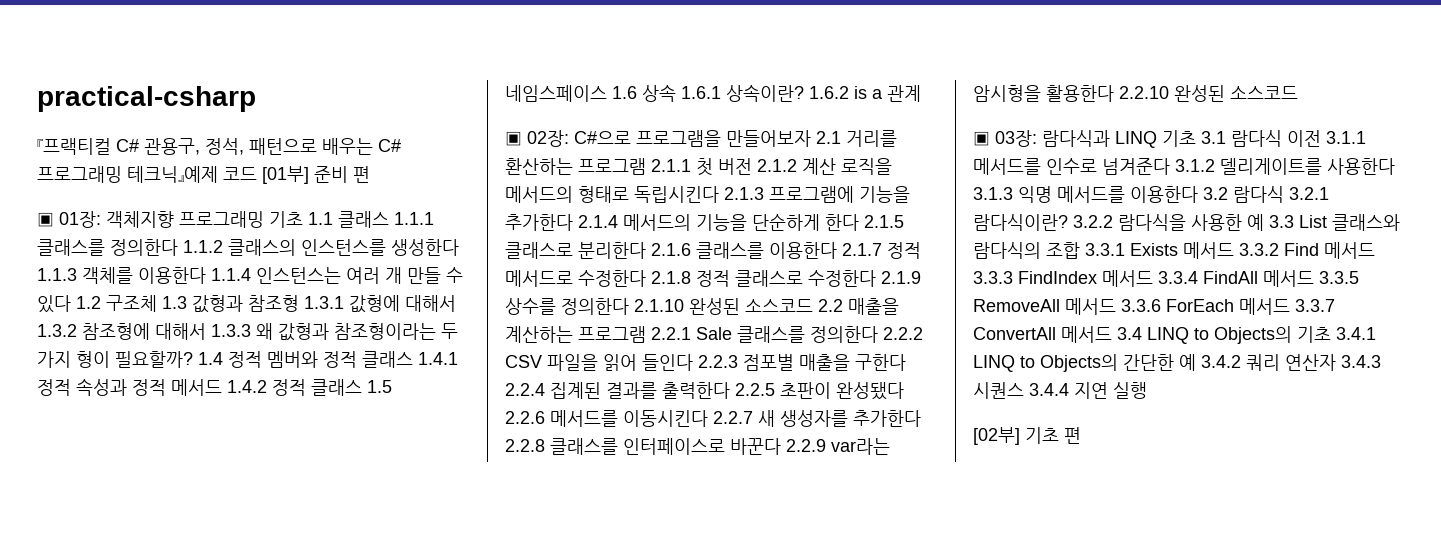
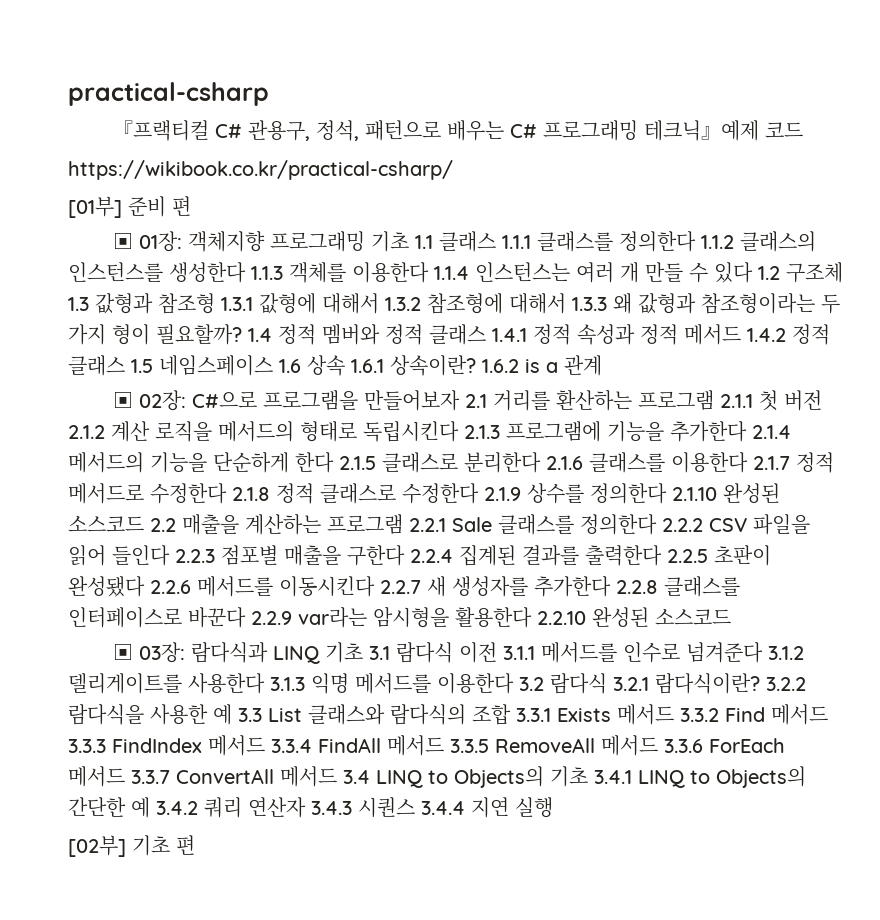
(257, 173) none -> [68,160,453,180] // https://wikibook.co.kr/practical-csharp/ //

